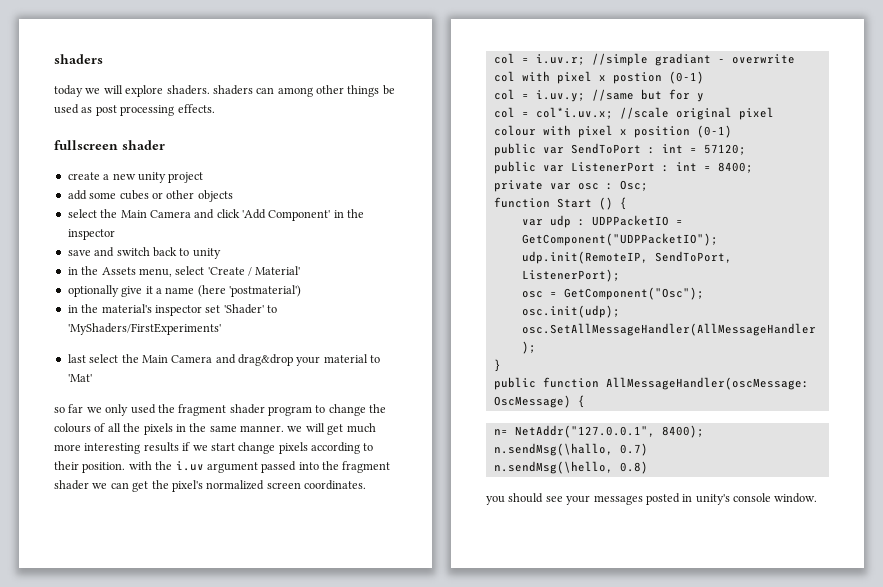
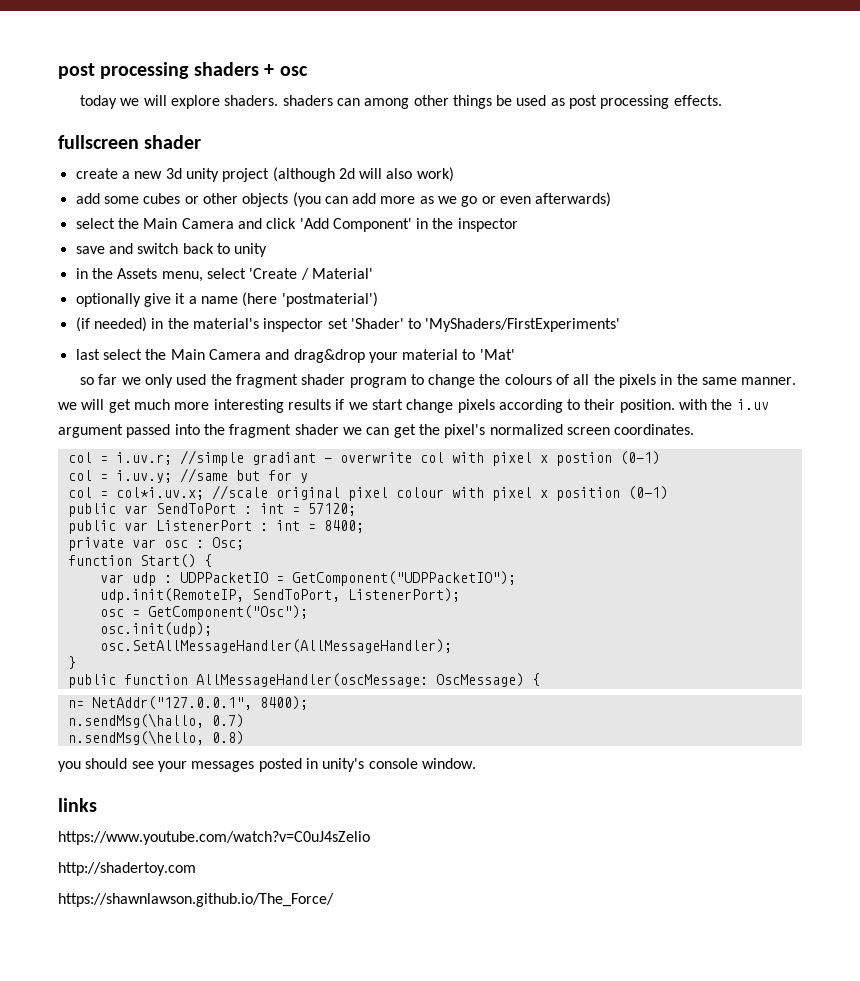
[54,54,103,64] shaders -> [58,62,308,79] post processing shaders + osc
(136, 176) none -> [165,168,182,179] 3d
(204, 177) none -> [272,167,454,182] (although 2d will also work)
(233, 196) none -> [292,192,612,207] (you can add more as we go or even afterwards)
(301, 291) none -> [75,317,147,332] (if needed)
[556,197,613,210] Start () -> [139,554,196,568] Start()
(818, 498) none -> [58,798,97,812] [58,831,370,845] [58,862,196,876] [58,893,334,907] // links // https://www.youtube.com/watch?v=C0uJ4sZelio // http://shadertoy.com // https://shawnlawson.github.io/The_Force/

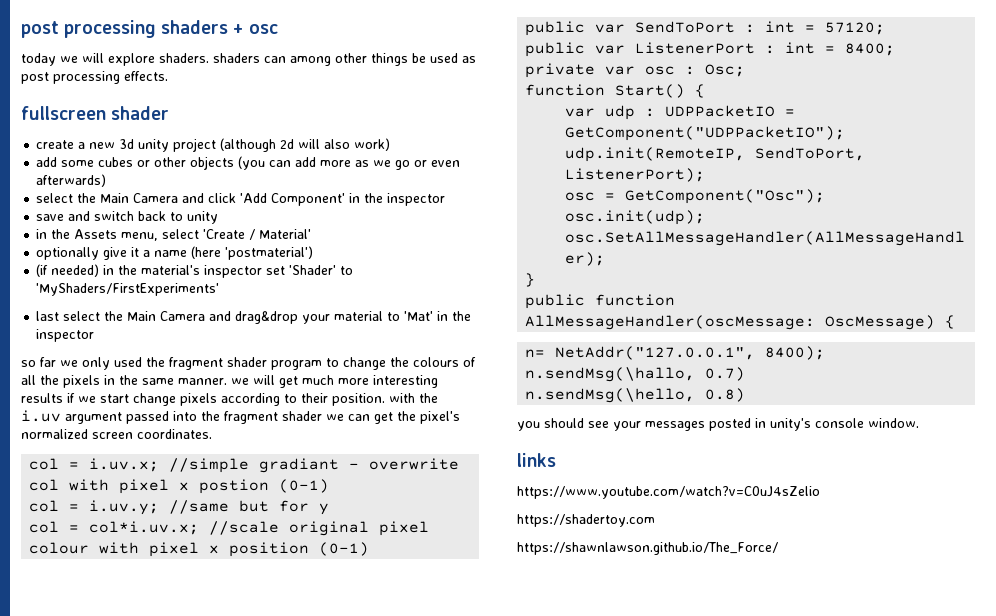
(515, 354) none -> [437,311,472,321] [36,329,95,342] in the inspector
[115,452,172,465] i.uv.r; -> [89,458,160,472] i.uv.x;
[58,862,196,876] http://shadertoy.com -> [517,514,655,527] https://shadertoy.com

